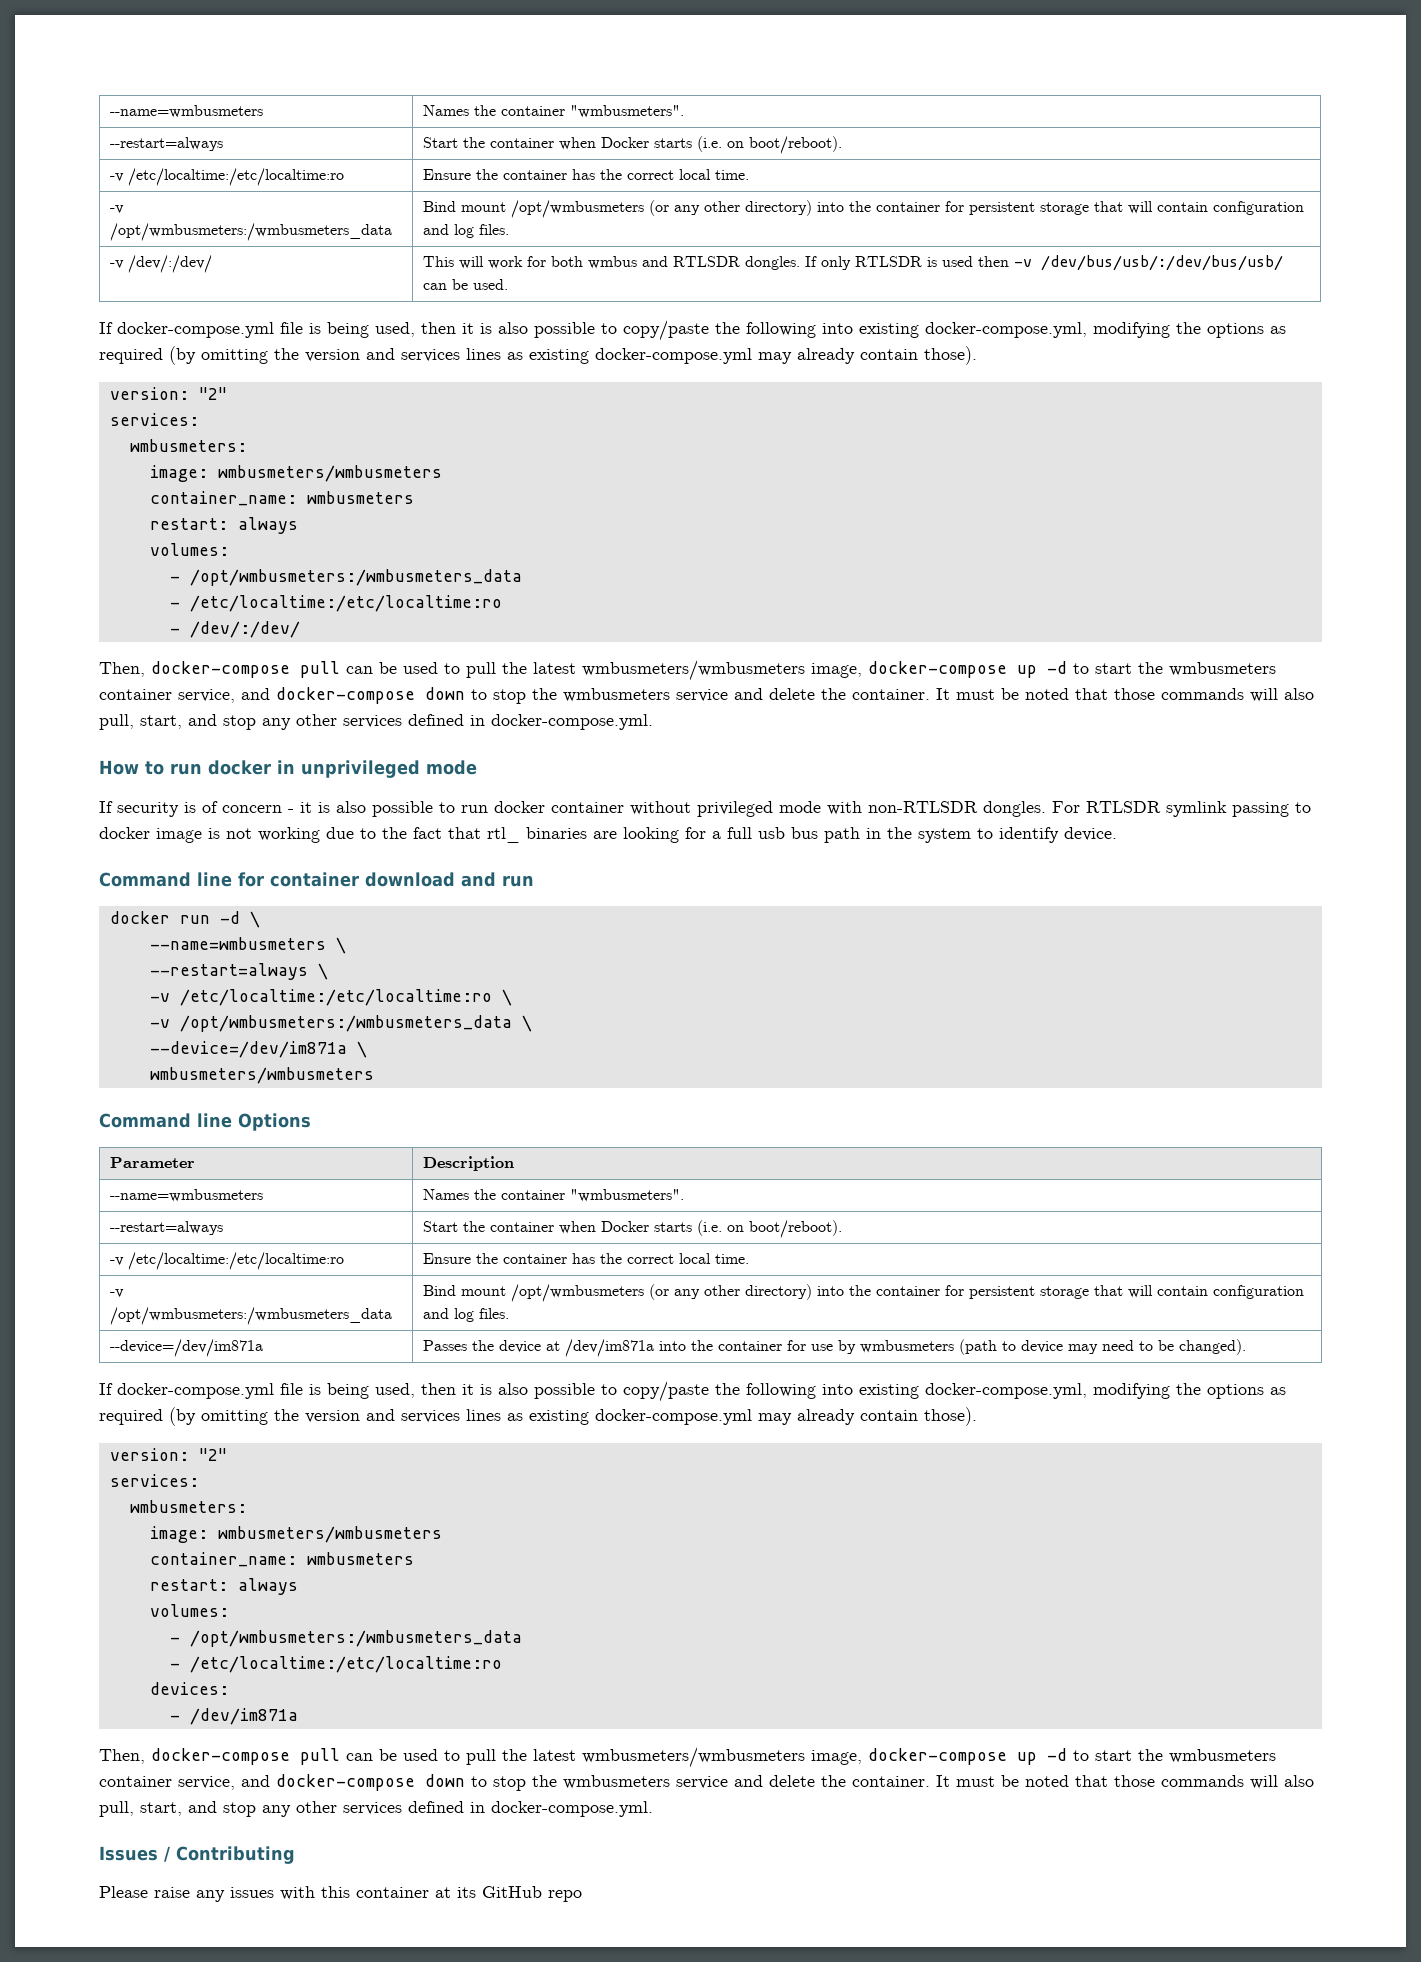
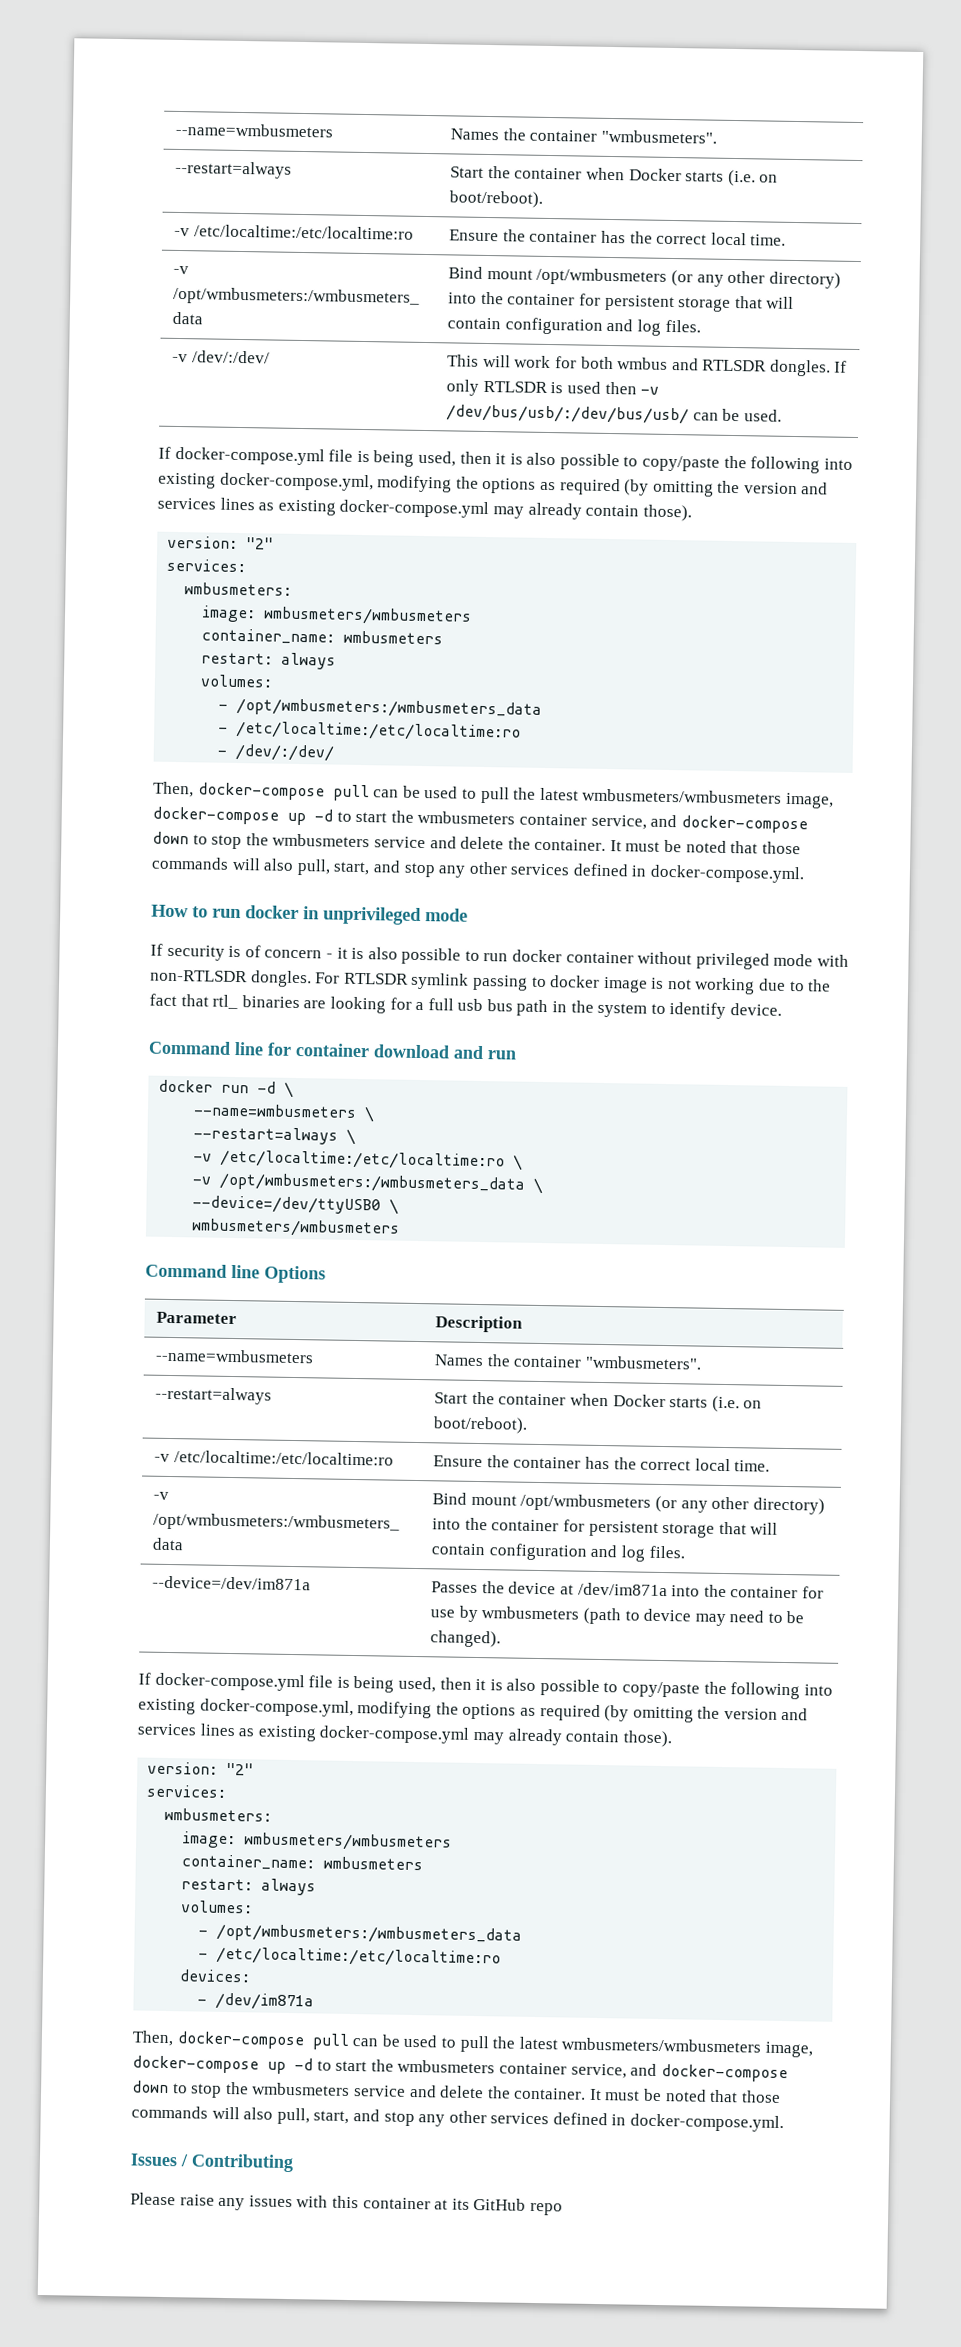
[149,1041,347,1058] --device=/dev/im871a -> [192,1195,382,1215] --device=/dev/ttyUSB0

